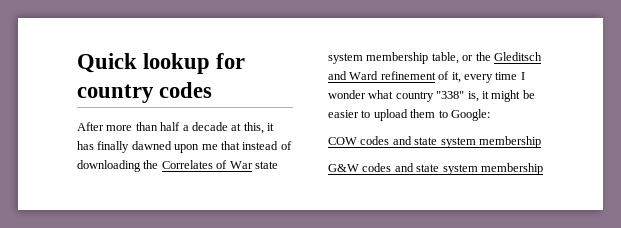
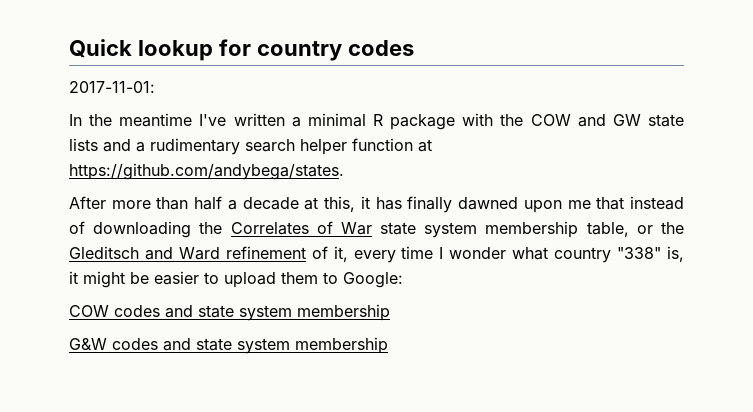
(213, 90) none -> [69,81,155,93] [69,113,684,130] [69,138,432,155] [69,163,344,180] // 2017-11-01: // In the meantime I've written a minimal R package with the COW and GW state lists and a rudimentary search helper function at https://github.com/andybega/states.

